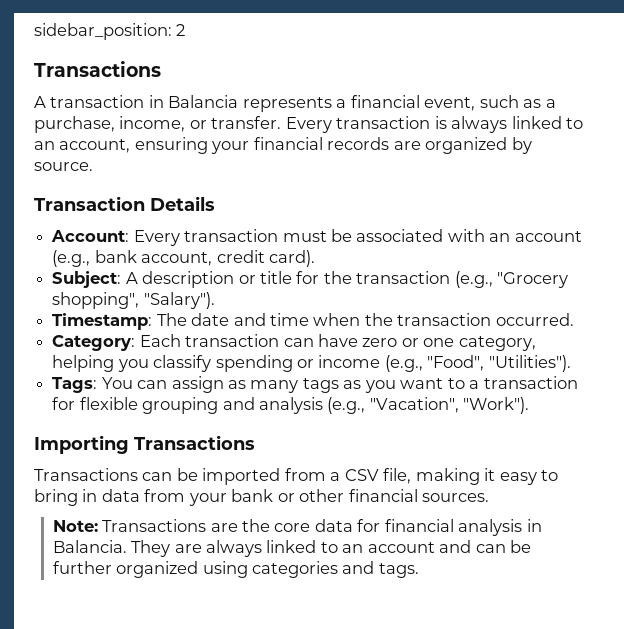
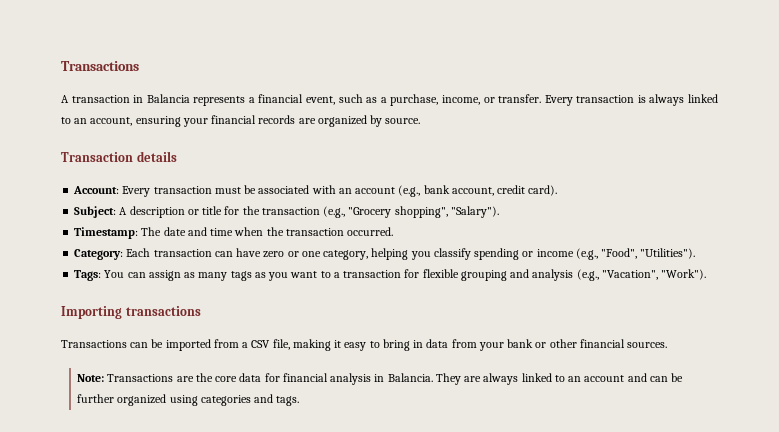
[34,23,186,40] sidebar_position: 2 // -> (61, 66) none
[150,196,215,211] Details -> [136,151,177,162] details
[134,435,255,450] Transactions -> [125,306,201,316] transactions

